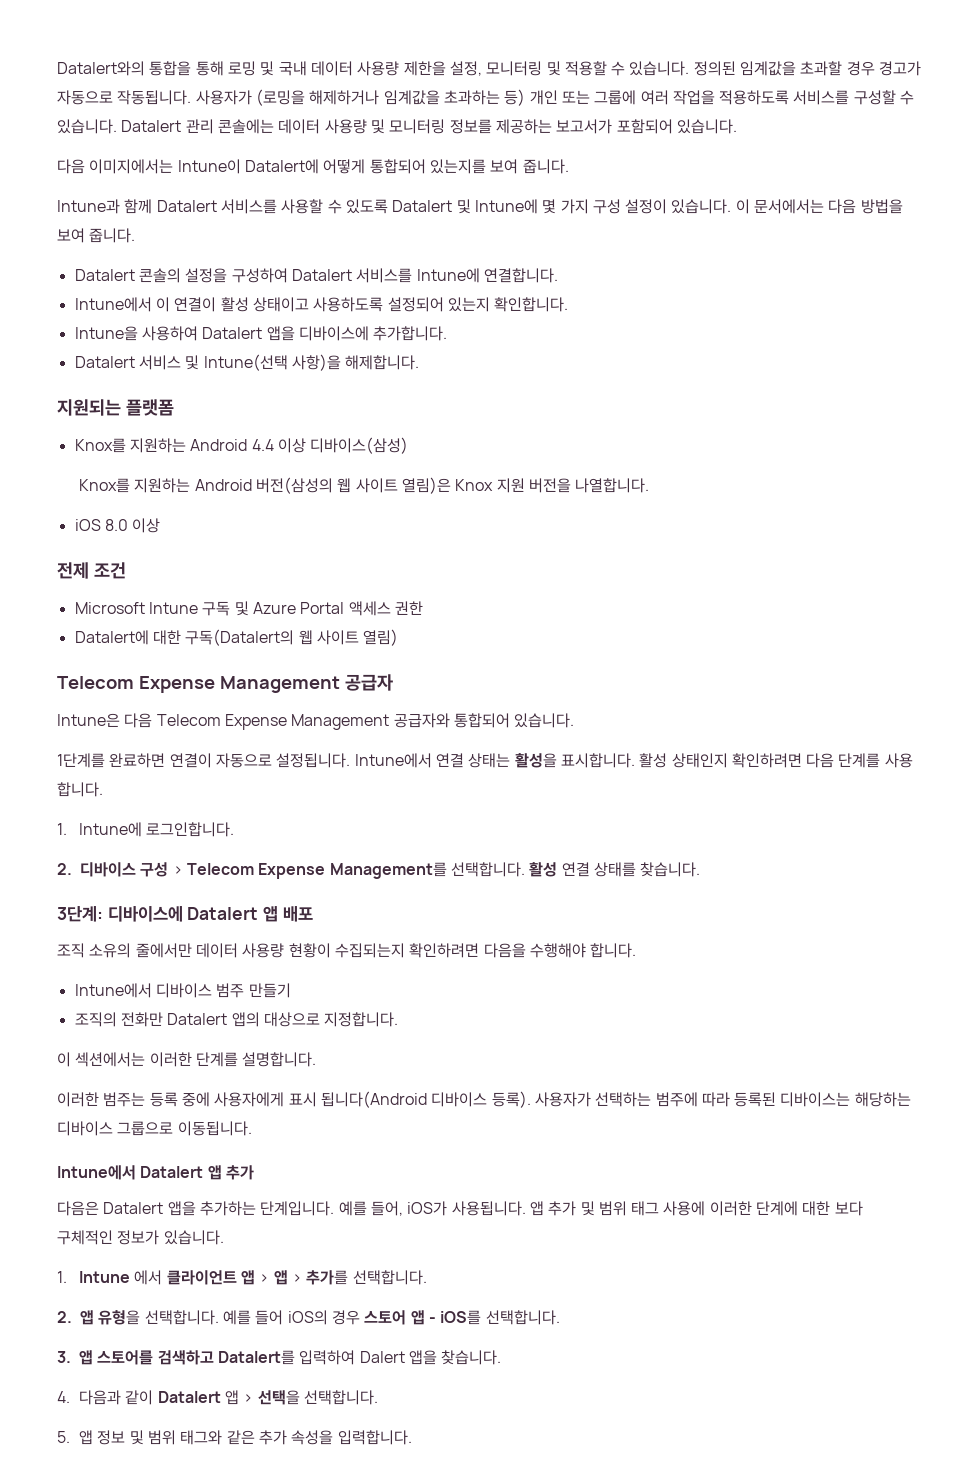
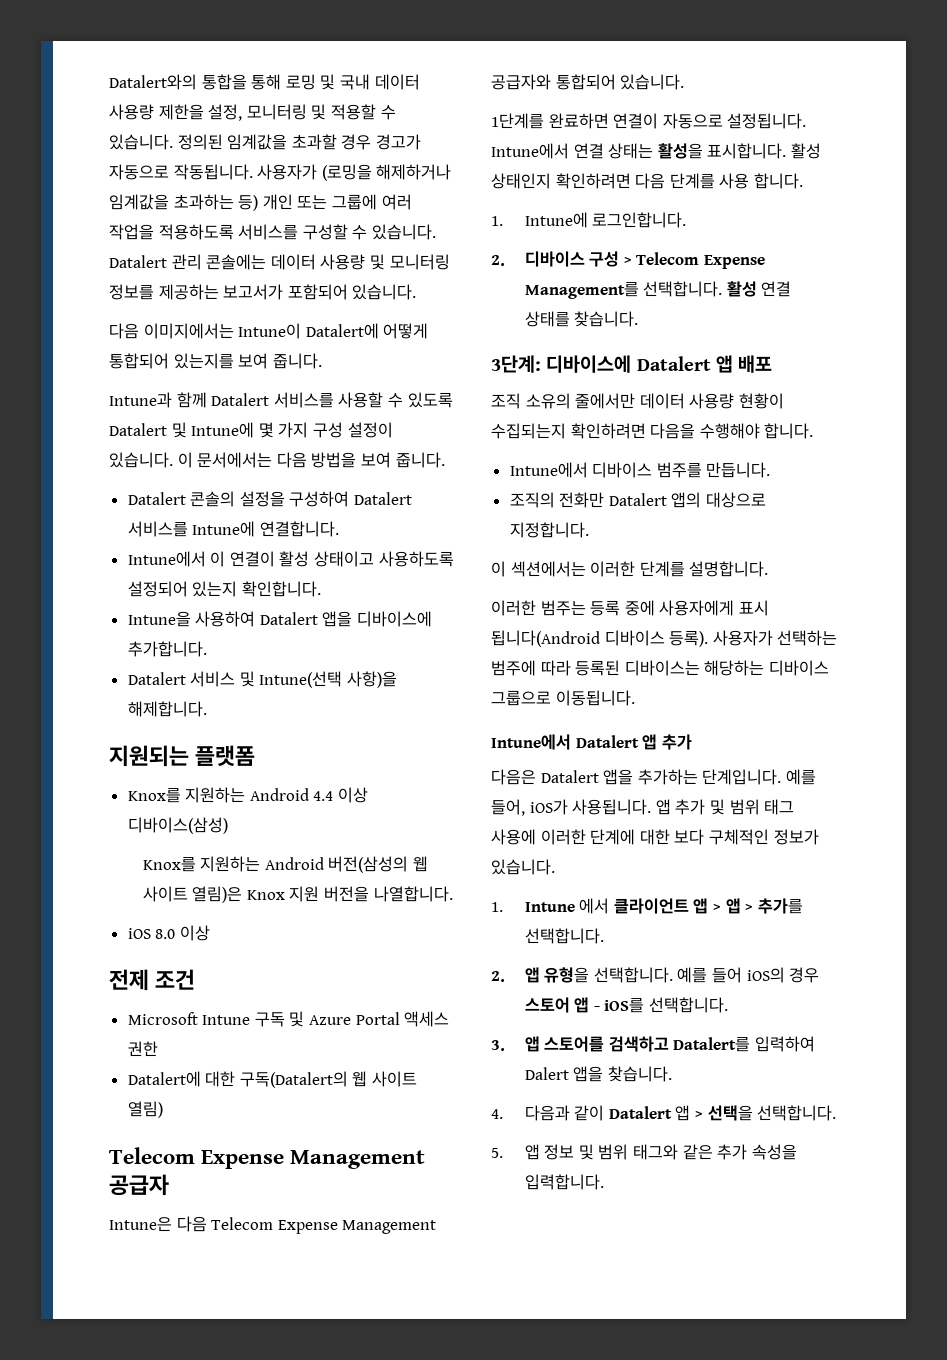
[216,983,291,998] 범주 만들기 -> [656,462,771,478] 범주를 만듭니다.

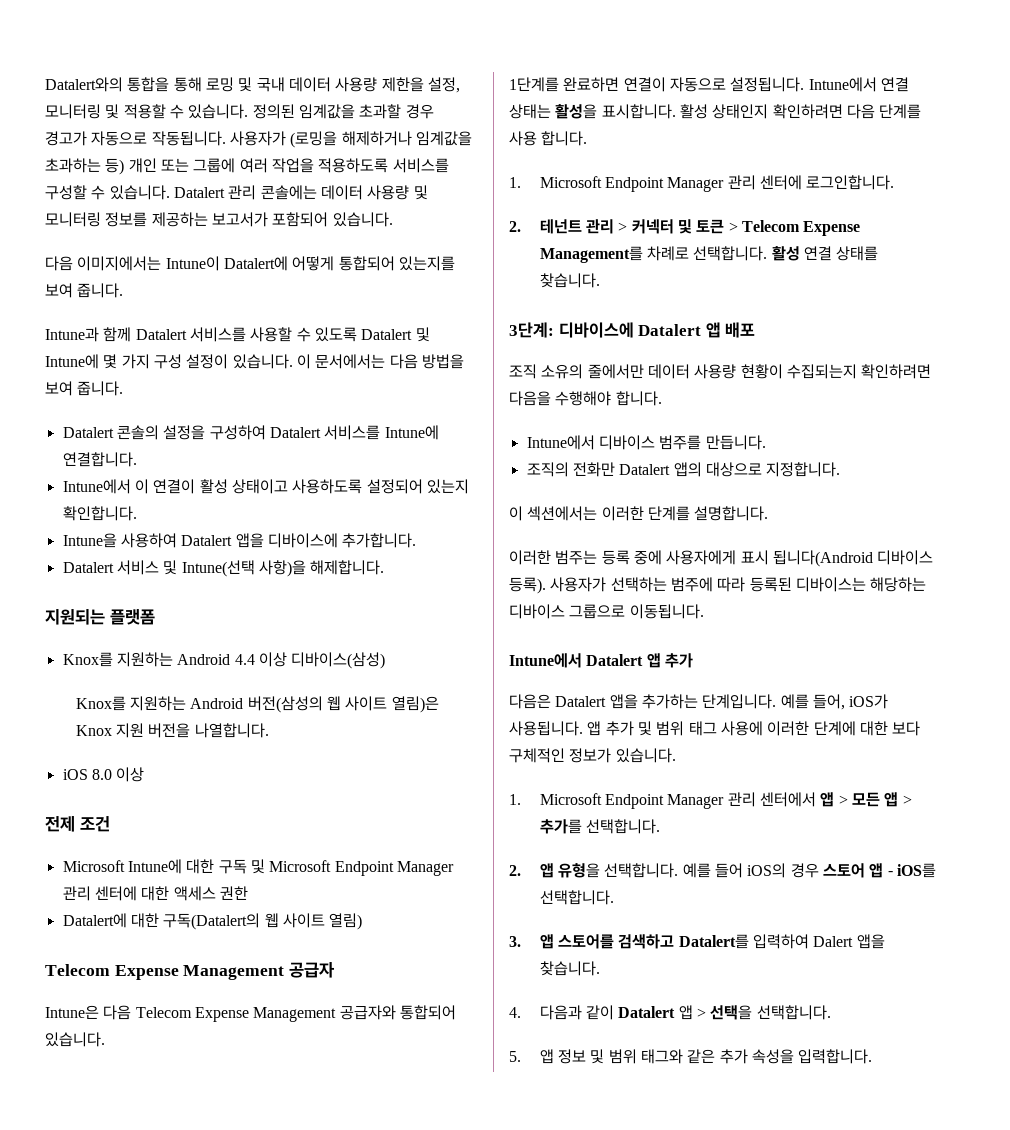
[202,1011,400,1027] Intune 구독 및 Azure Portal -> [127,859,454,876] [62,886,170,901] Intune에 대한 구독 및 Microsoft Endpoint Manager 관리 센터에 대한
[524,212,687,228] [491,251,620,267] Intune에 로그인합니다. // 2. 디바이스 구성 -> [539,175,895,192] [509,219,725,234] Microsoft Endpoint Manager 관리 센터에 로그인합니다. // 2. 테넌트 관리 > 커넥터 및 토큰
(639, 290) none -> [647,246,690,261] 차례로
[524,898,722,914] Intune 에서 클라이언트 앱 > -> [539,792,880,809] Microsoft Endpoint Manager 관리 센터에서 앱 > 모든

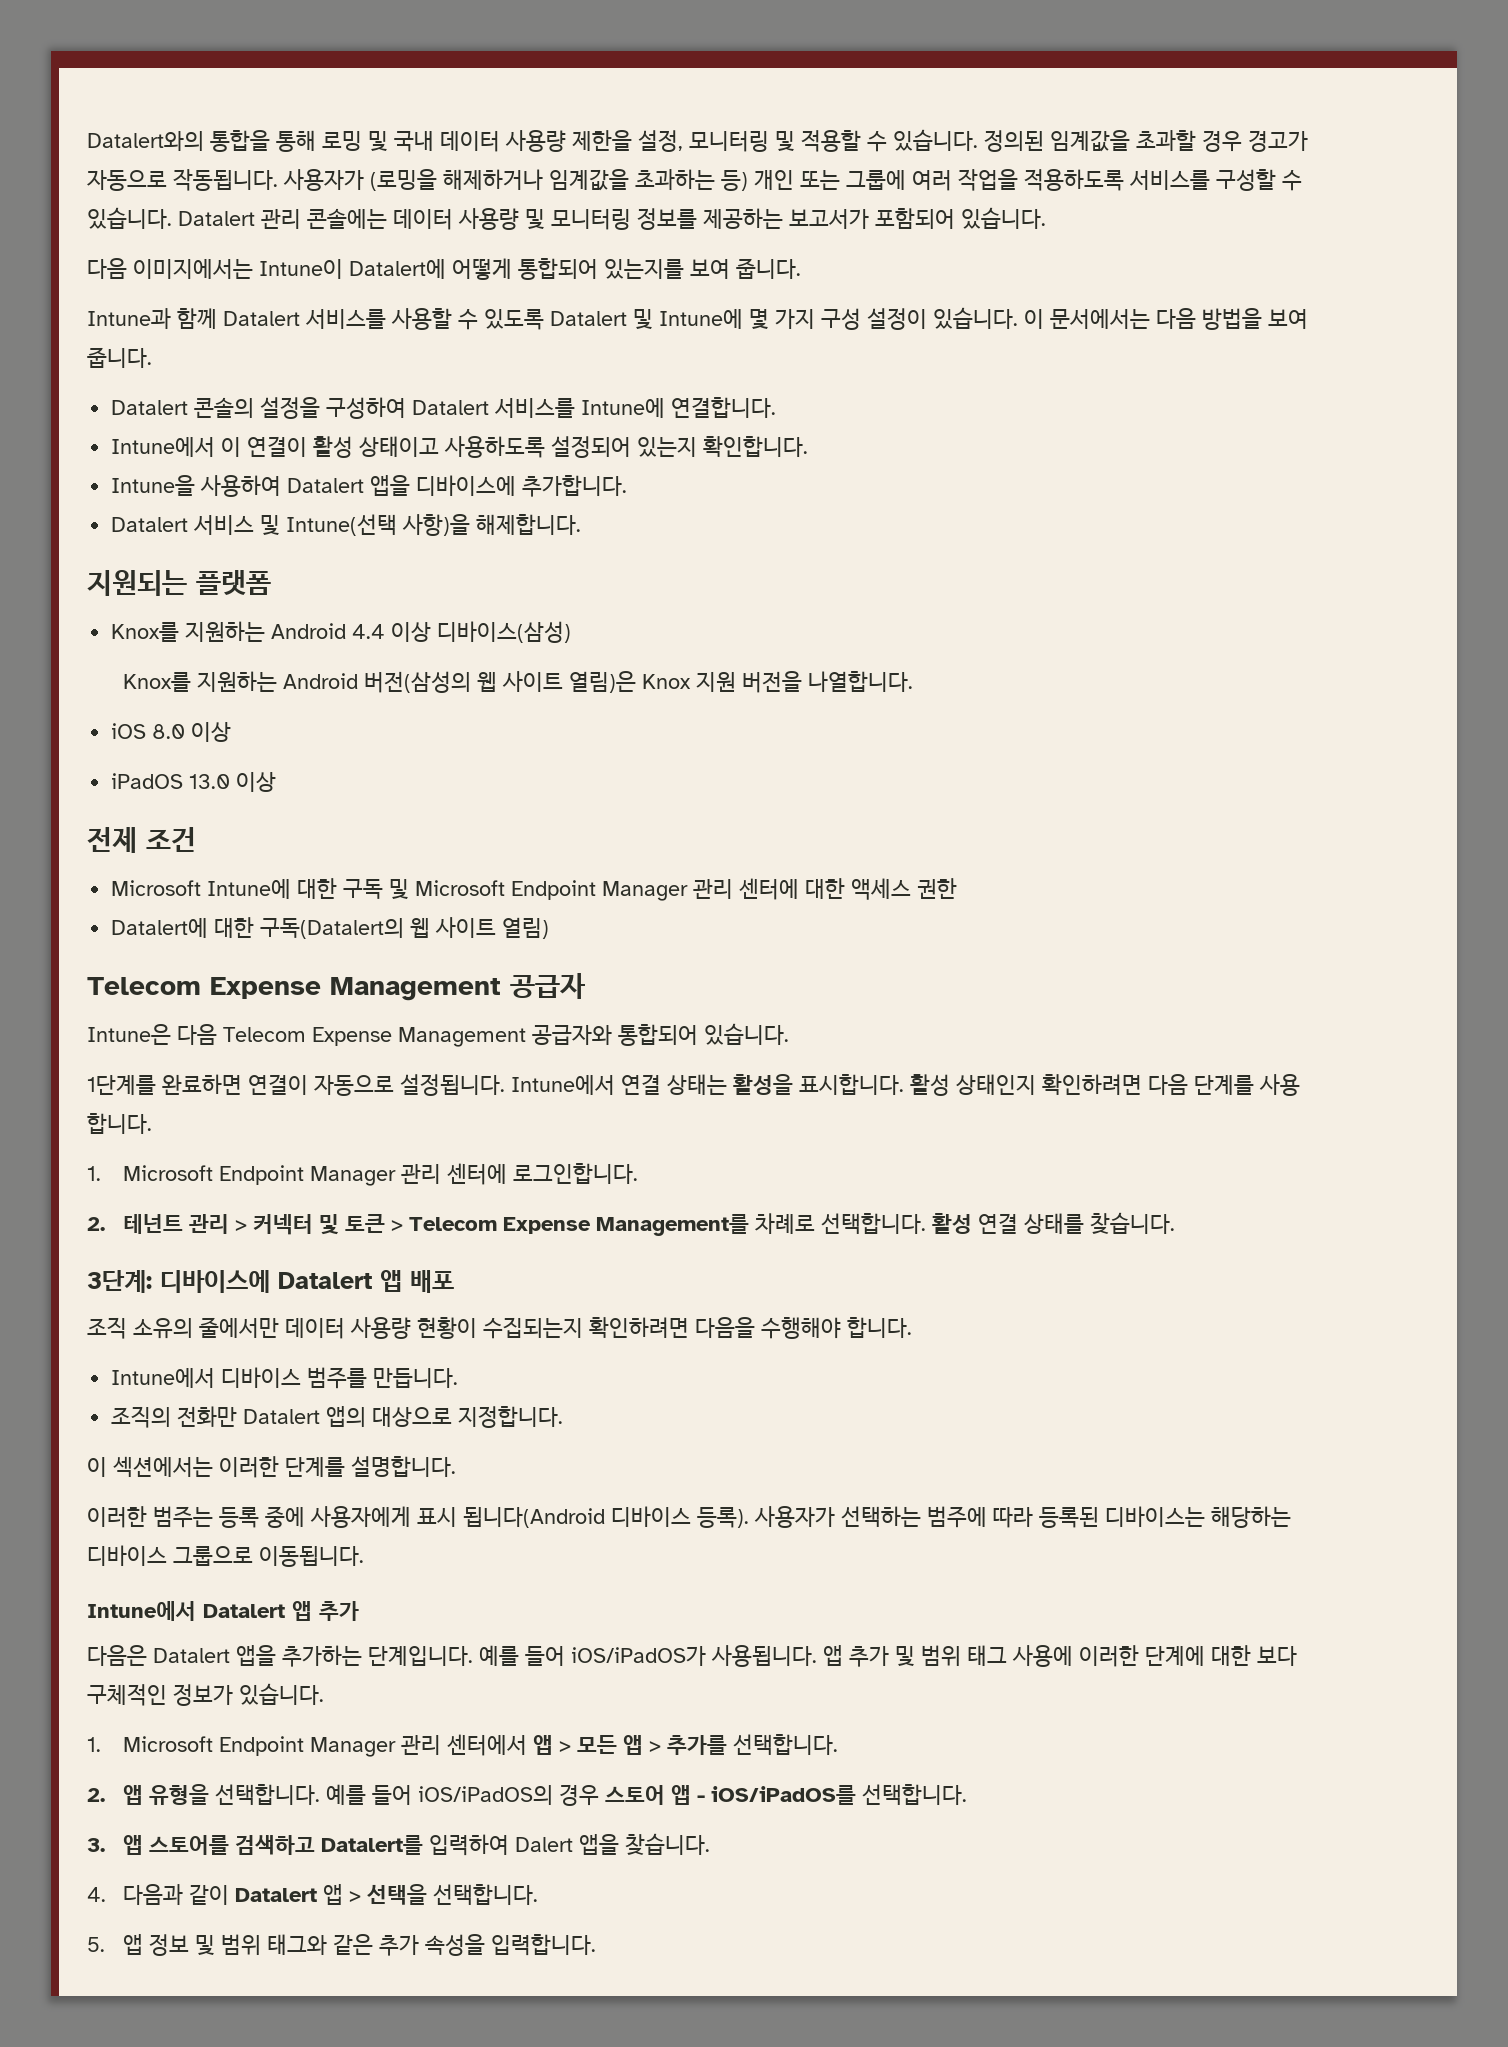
(145, 774) none -> [111,772,277,792] // iPadOS 13.0 이상
[812,694,889,710] 들어, iOS가 -> [525,1646,706,1666] 들어 iOS/iPadOS가
[747,863,787,878] iOS의 -> [417,1785,553,1805] iOS/iPadOS의
[896,863,936,878] iOS를 -> [710,1785,856,1805] iOS/iPadOS를

